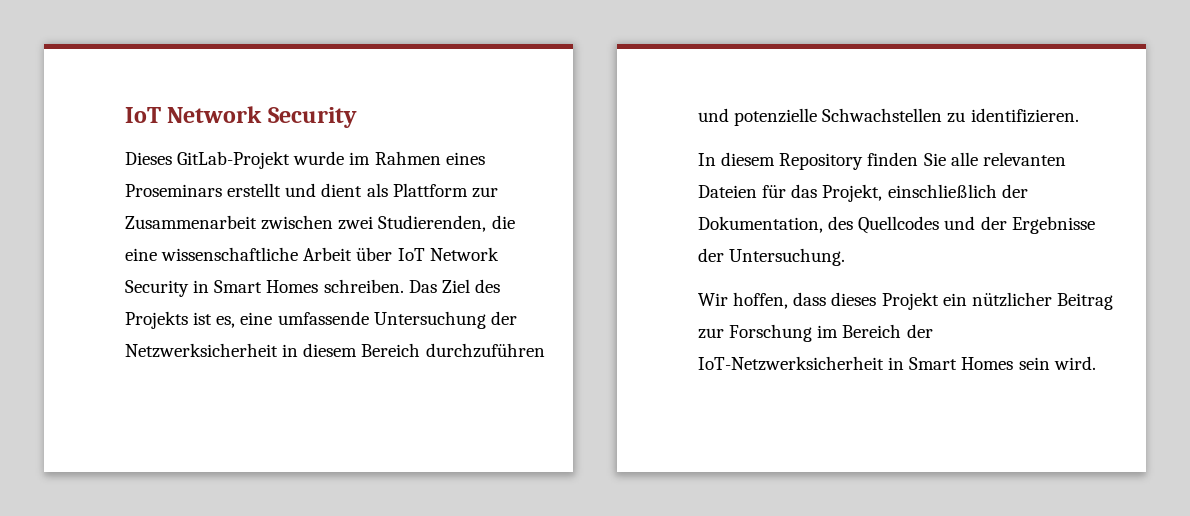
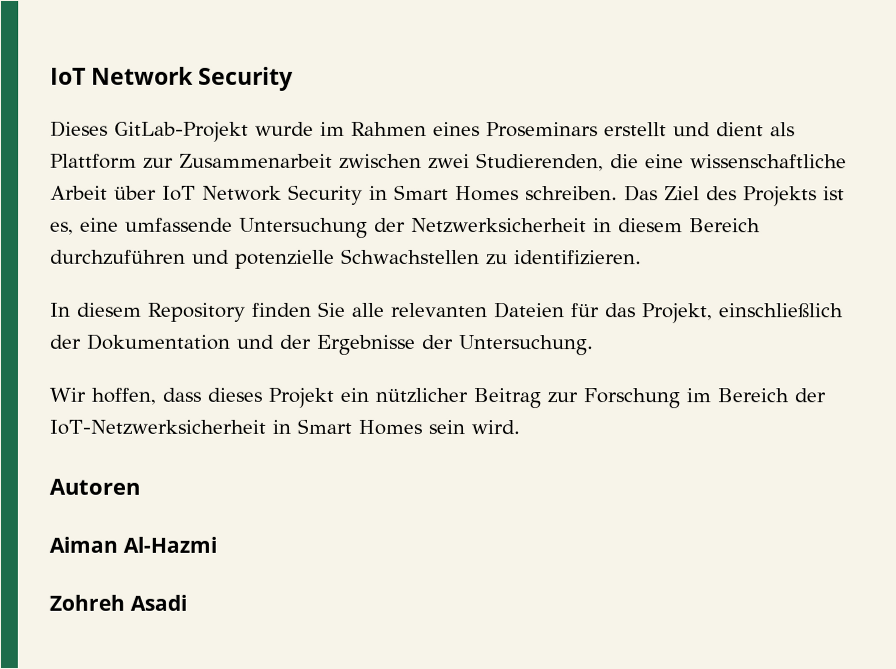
[698,216,940,234] Dokumentation, des Quellcodes -> [86,333,231,350] Dokumentation
(1096, 363) none -> [49,478,140,495] [49,536,217,553] [49,594,187,611] // Autoren // Aiman Al-Hazmi // Zohreh Asadi

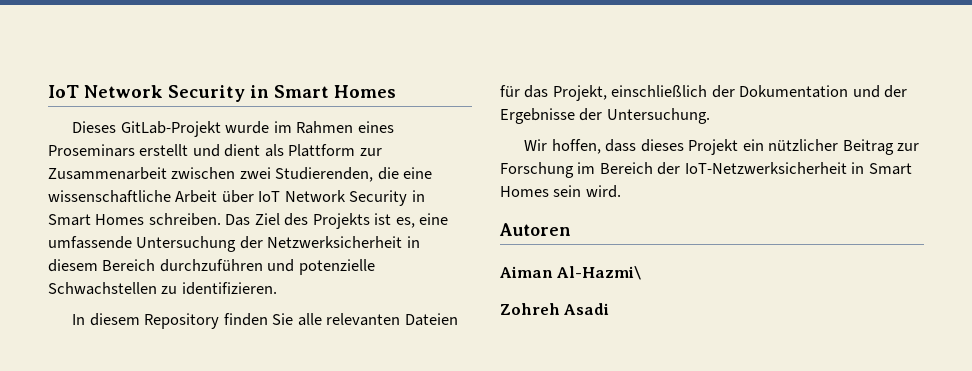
[50,66,295,91] IoT Network Security -> [48,85,396,102] IoT Network Security in Smart Homes
[122,536,217,553] Al-Hazmi -> [557,266,642,280] Al-Hazmi\

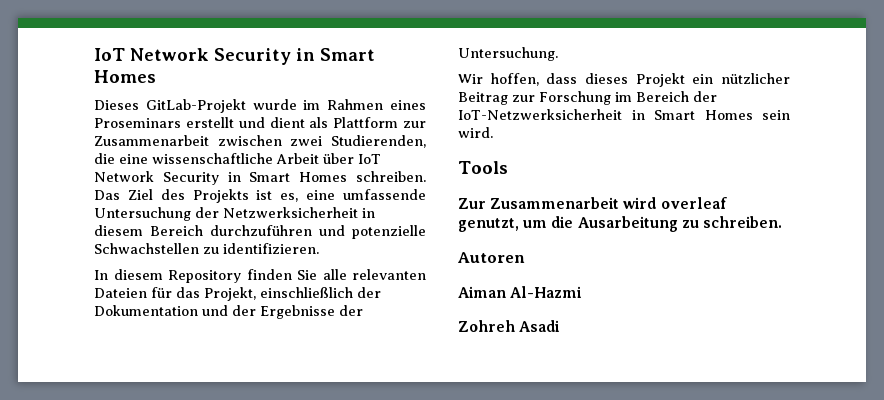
(621, 191) none -> [458,161,508,174] [458,197,727,209] [458,216,782,232] // Tools // Zur Zusammenarbeit wird overleaf genutzt, um die Ausarbeitung zu schreiben.
[557,266,642,280] Al-Hazmi\ -> [510,286,583,298] Al-Hazmi

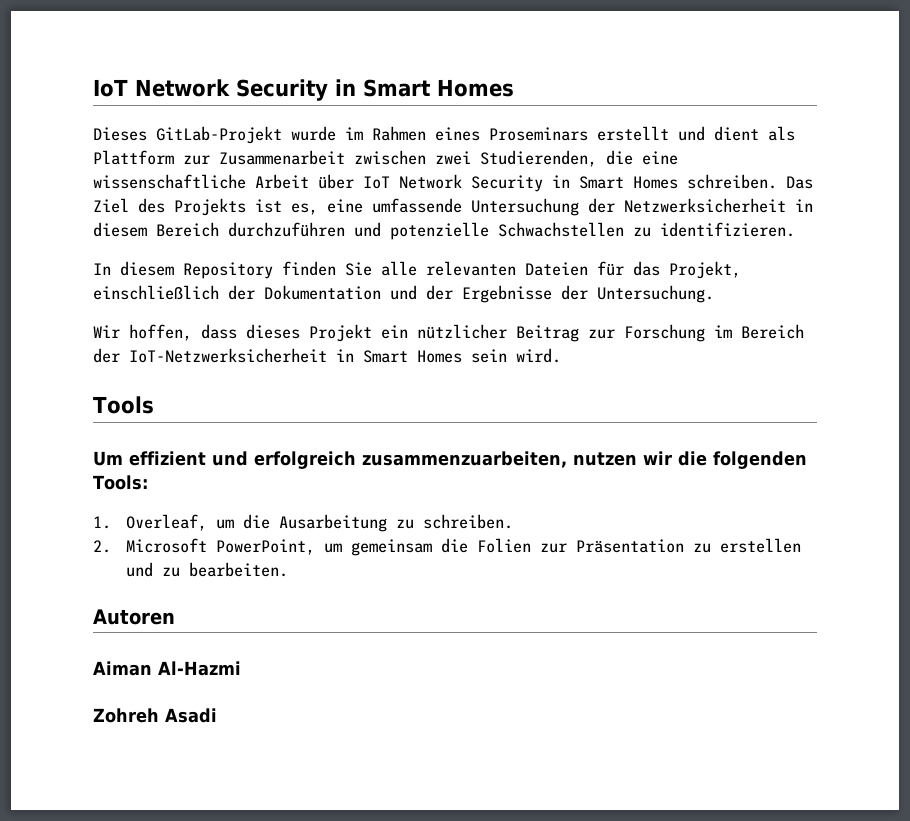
[458,197,727,209] [458,218,519,232] Zur Zusammenarbeit wird overleaf genutzt, -> [93,451,807,469] [93,475,148,490] [93,514,207,531] Um effizient und erfolgreich zusammenzuarbeiten, nutzen wir die folgenden Tools: // 1. Overleaf,
(782, 222) none -> [93,538,801,556] [125,562,288,577] // 2. Microsoft PowerPoint, um gemeinsam die Folien zur Präsentation zu erstellen und zu bearbeiten.

